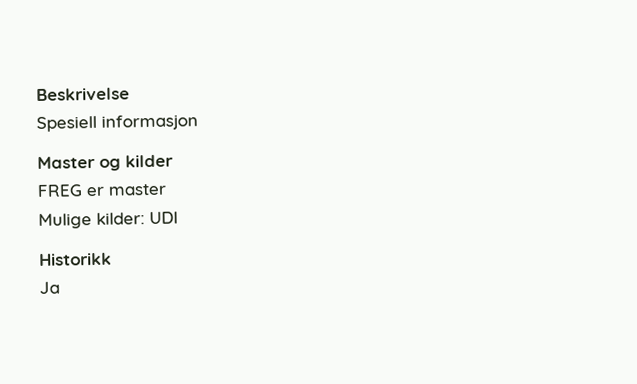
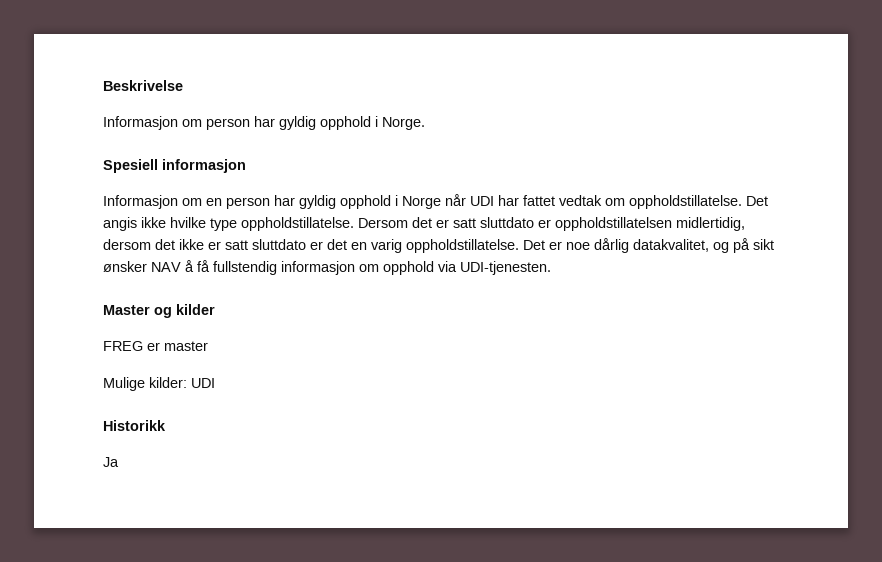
[36,114,198,133] Spesiell informasjon -> [103,116,425,130] [103,159,246,173] [103,194,768,209] [103,217,745,231] [103,238,774,253] [103,260,551,275] Informasjon om person har gyldig opphold i Norge. // Spesiell informasjon // Informasjon om en person har gyldig opphold i Norge når UDI har fattet vedtak om oppholdstillatelse. Det angis ikke hvilke type oppholdstillatelse. Dersom det er satt sluttdato er oppholdstillatelsen midlertidig, dersom det ikke er satt sluttdato er det en varig oppholdstillatelse. Det er noe dårlig datakvalitet, og på sikt ønsker NAV å få fullstendig informasjon om opphold via UDI-tjenesten.

